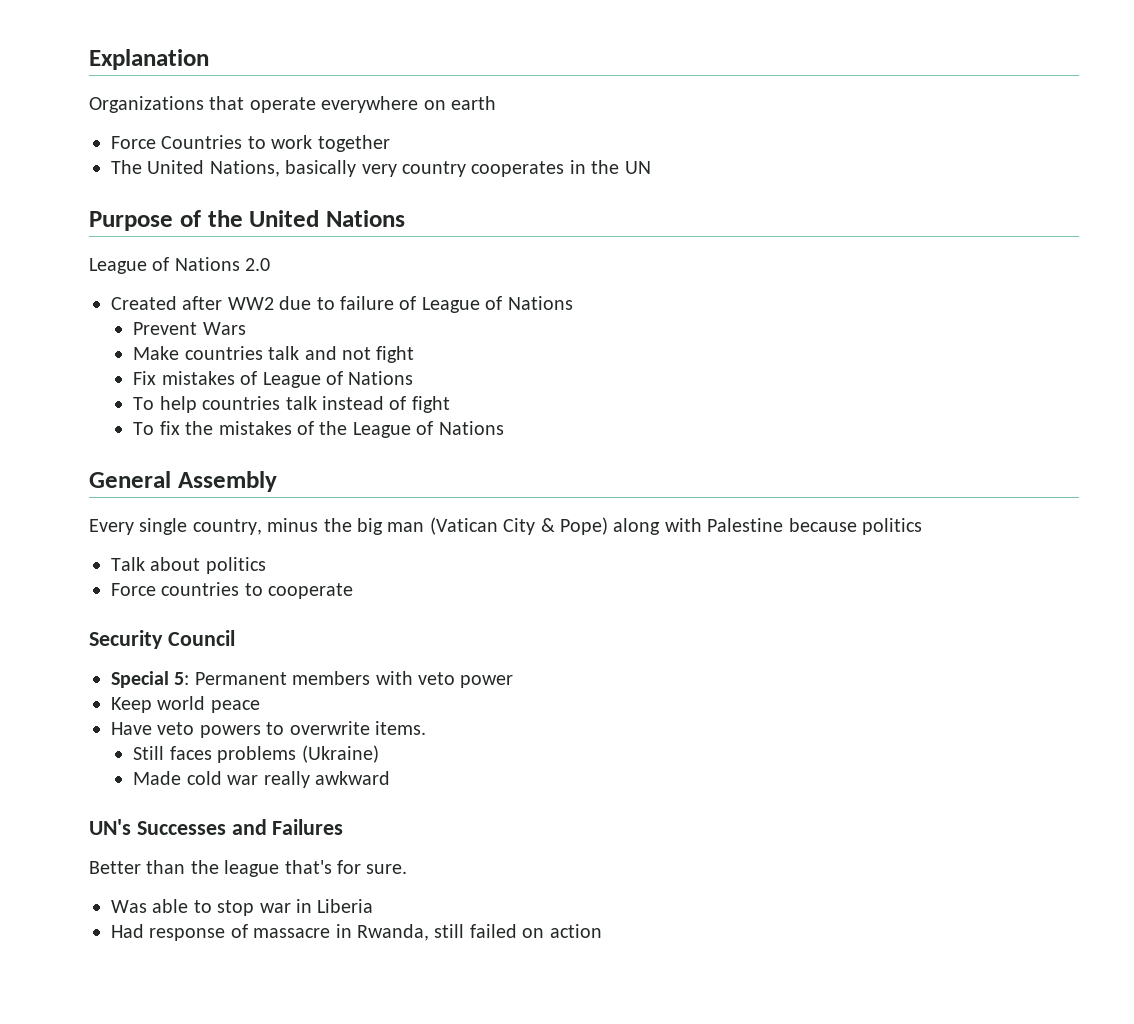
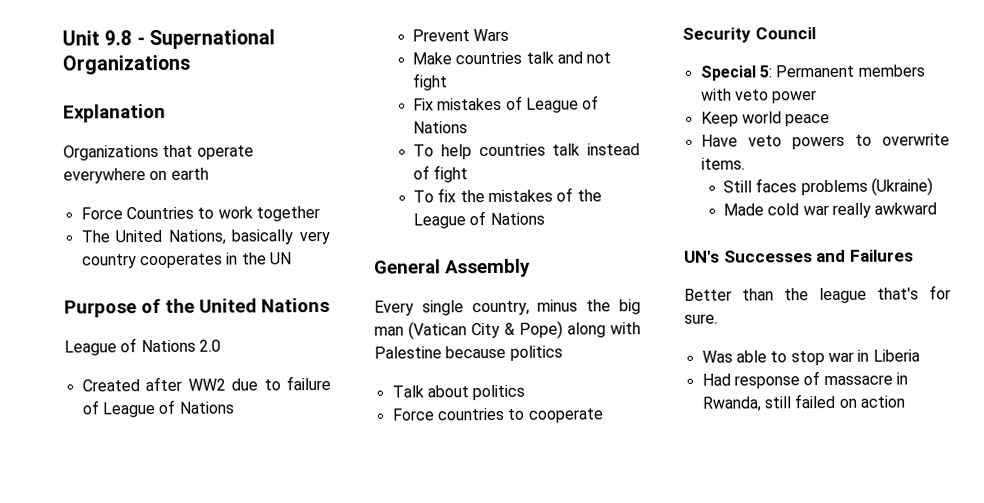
(89, 59) none -> [62,29,275,50] [62,54,191,75] Unit 9.8 - Supernational Organizations //

